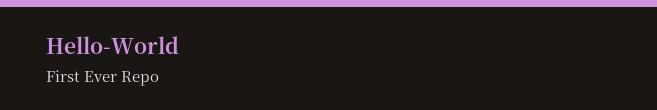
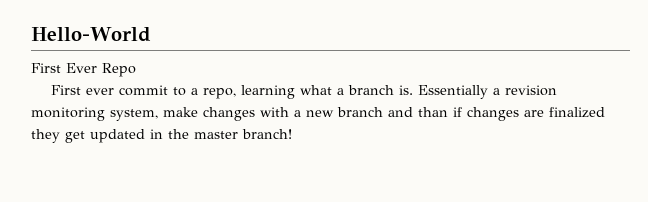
(160, 78) none -> [51,85,558,99] [31,107,605,121] [31,129,292,143] // First ever commit to a repo, learning what a branch is. Essentially a revision monitoring system, make changes with a new branch and than if changes are finalized they get updated in the master branch!

